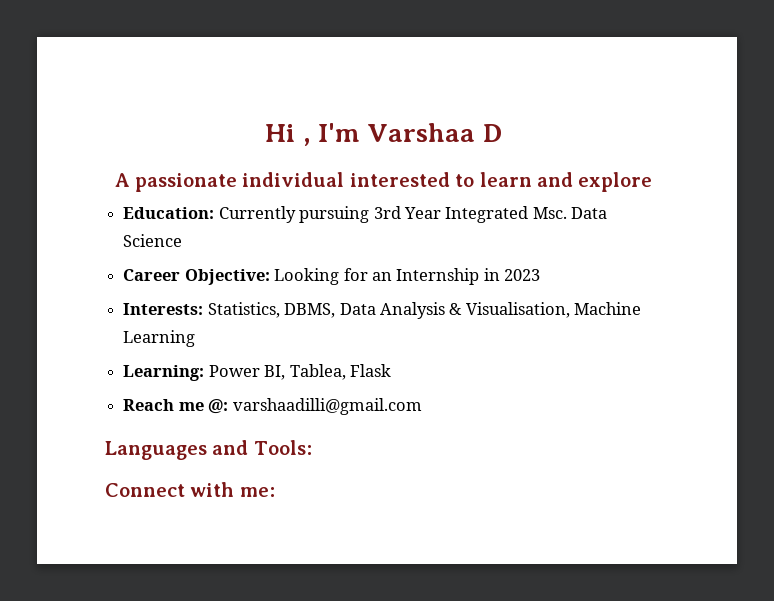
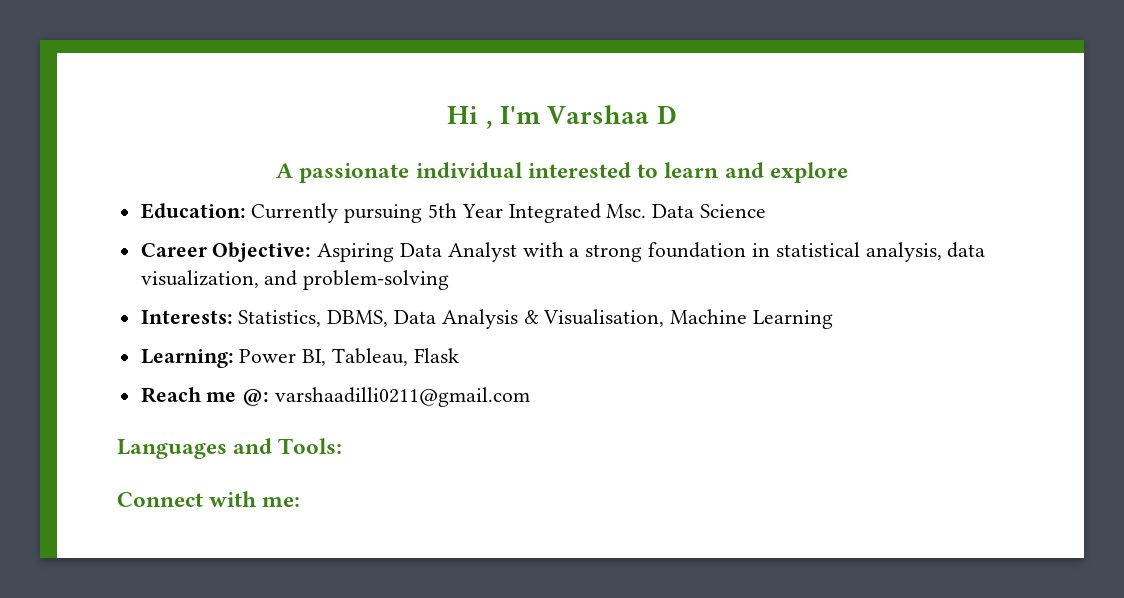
[373,206,401,219] 3rd -> [428,203,458,218] 5th
[274,268,541,285] Looking for an Internship in 2023 -> [317,242,986,262] [140,270,450,290] Aspiring Data Analyst with a strong foundation in statistical analysis, data visualization, and problem-solving
[289,364,346,380] Tablea, -> [332,348,409,366] Tableau,
[232,398,422,415] varshaadilli@gmail.com -> [275,387,531,407] varshaadilli0211@gmail.com

